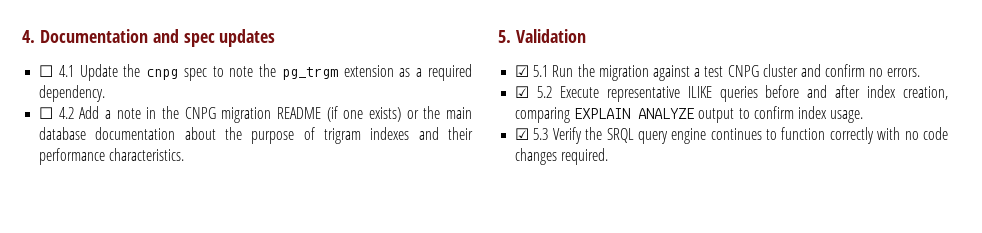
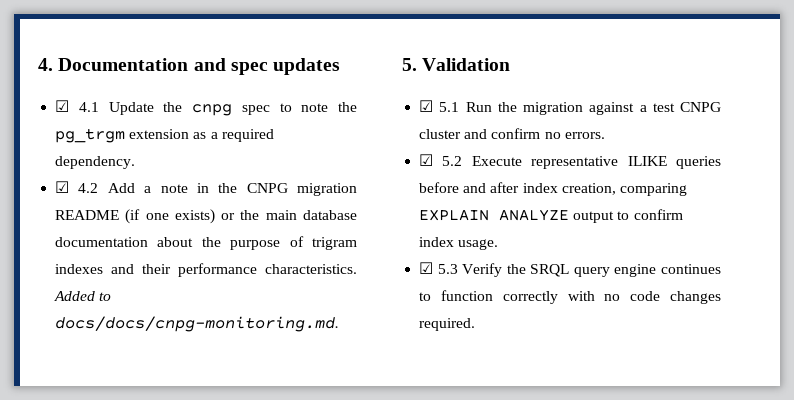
[39,65,54,77] ☐ -> [55,100,70,112] ☑
[39,107,54,119] ☐ -> [55,181,70,193] ☑
(185, 154) none -> [54,291,112,301] [55,316,340,332] Added to docs/docs/cnpg-monitoring.md.

